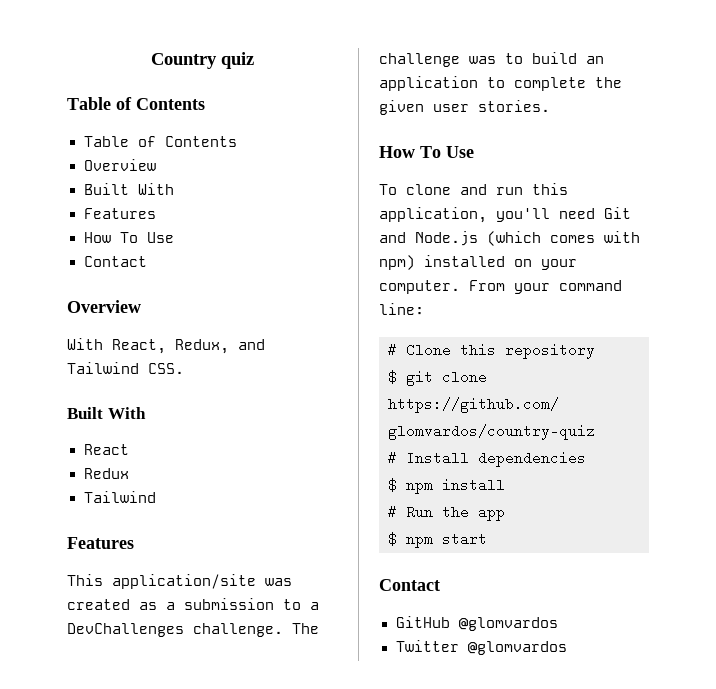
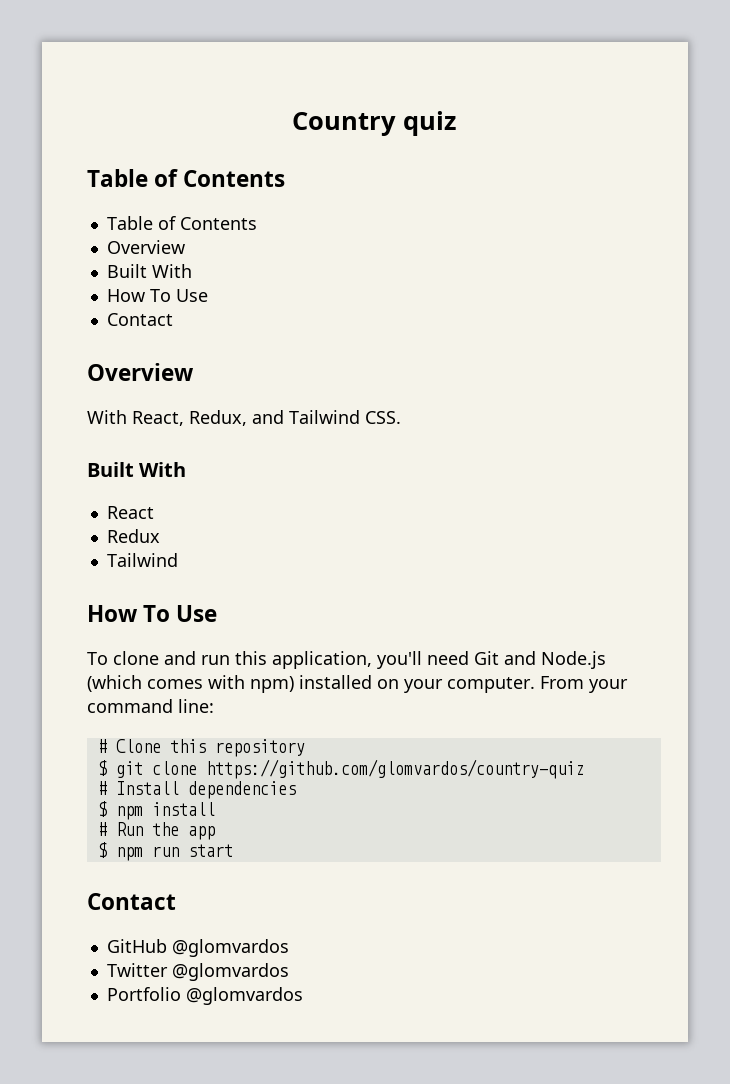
[83,208,156,219] // Features -> (192, 271) none
[67,537,134,549] [67,574,292,589] [67,598,319,610] [67,623,319,637] [379,52,604,67] [379,76,622,91] [379,100,550,115] // Features // This application/site was created as a submission to a DevChallenges challenge. The challenge was to build an application to complete the given user stories. -> (178, 560) none
(433, 542) none -> [151,846,179,857] run
(567, 648) none -> [106,987,303,1005] // Portfolio @glomvardos

